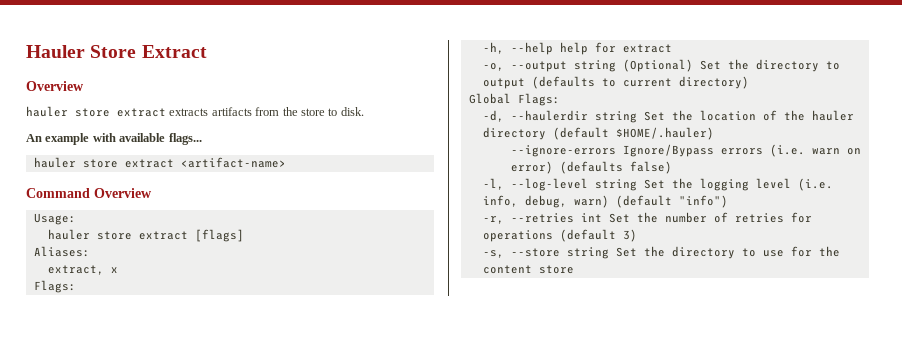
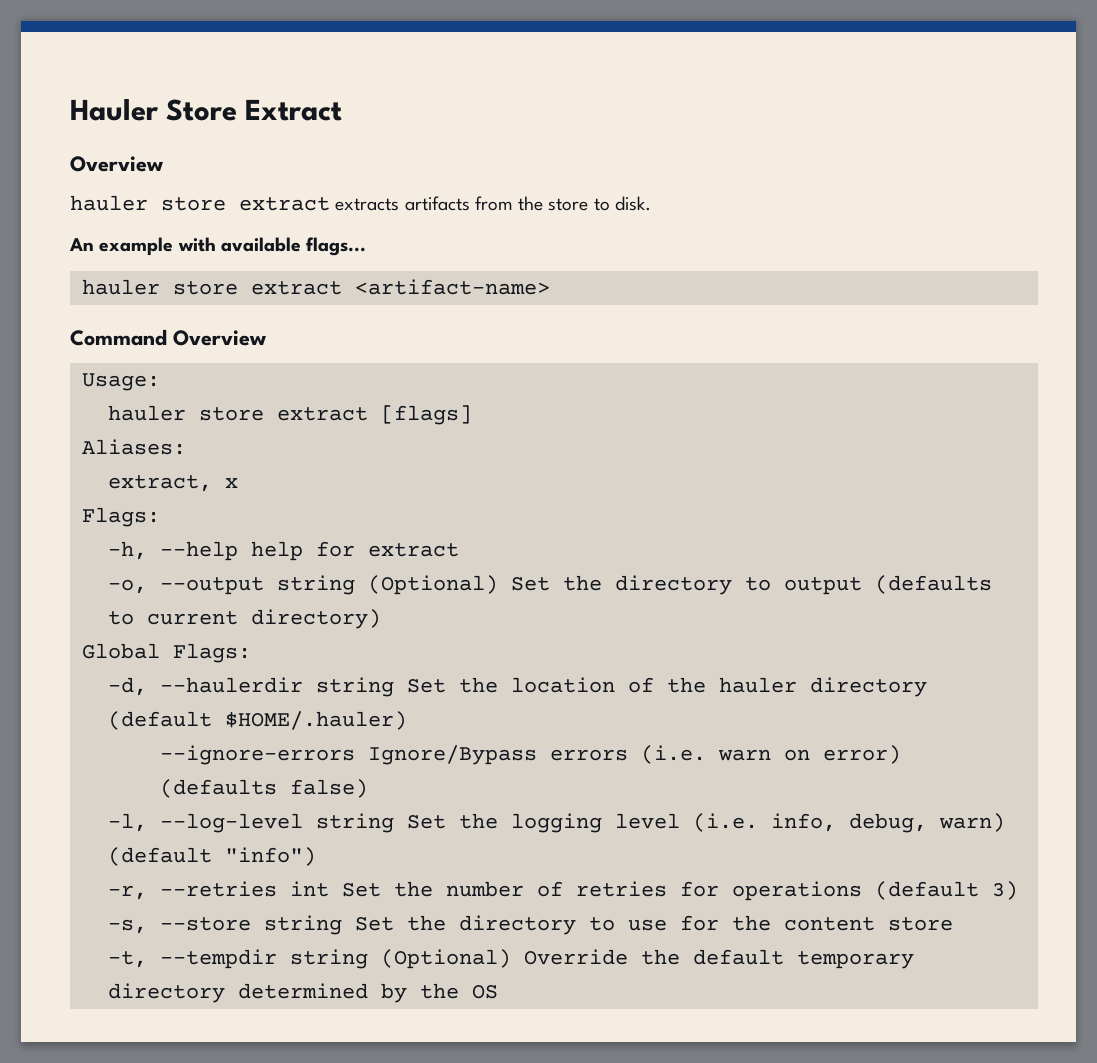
(574, 269) none -> [107,949,914,969] [107,983,498,1003] // -t, --tempdir string (Optional) Override the default temporary directory determined by the OS

